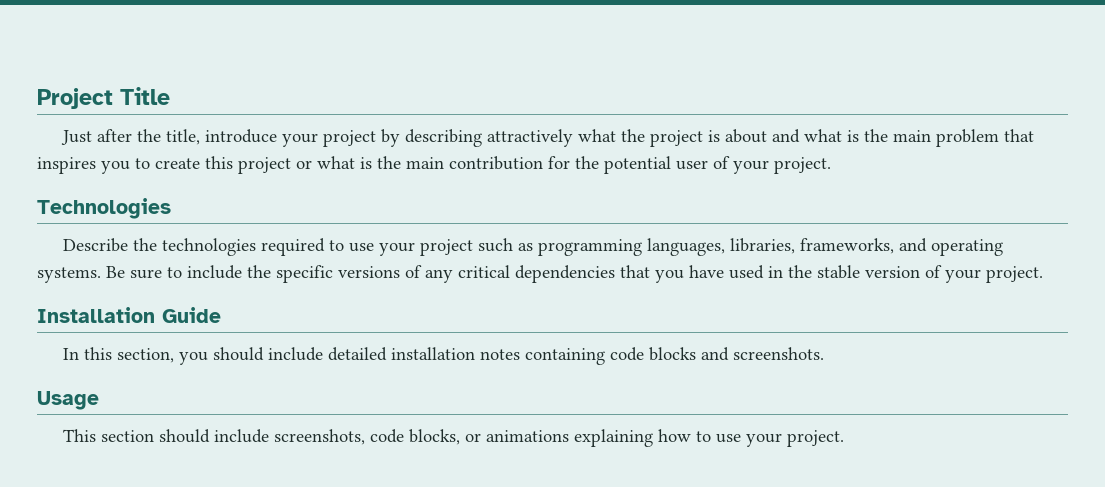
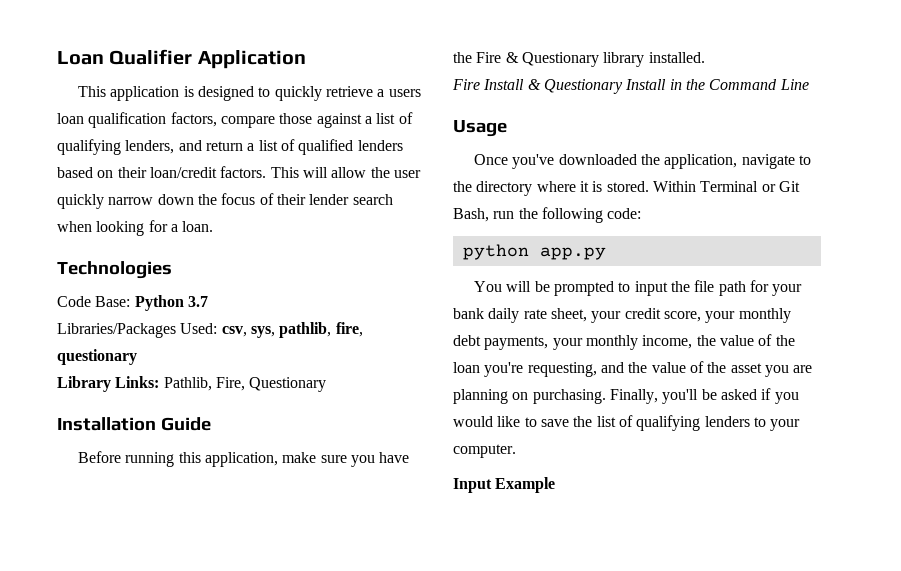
[37,87,170,109] [60,129,1034,147] [37,156,831,174] [37,198,171,219] [62,238,1003,256] [37,265,1043,283] [37,307,221,323] [62,347,824,365] [37,391,99,410] [62,429,844,447] Project Title // Just after the title, introduce your project by describing attractively what the project is about and what is the main problem that inspires you to create this project or what is the main contribution for the potential user of your project. // Technologies // Describe the technologies required to use your project such as programming languages, libraries, frameworks, and operating systems. Be sure to include the specific versions of any critical dependencies that you have used in the stable version of your project. // Installation Guide // In this section, you should include detailed installation notes containing code blocks and screenshots. // Usage // This section should include screenshots, code blocks, or animations explaining how to use your project. -> [57,49,306,69] [78,86,421,101] [57,112,413,128] [57,139,403,155] [57,166,421,178] [57,193,393,209] [57,220,214,236] [57,261,172,279] [57,295,208,311] [57,322,363,338] [57,349,137,365] [57,376,327,392] [57,417,211,431] [78,451,410,467] [453,52,705,67] [452,79,809,94] [453,120,507,137] [474,154,811,169] [453,181,800,196] [453,207,642,223] [462,244,606,260] [474,280,803,296] [453,308,791,323] [453,334,795,350] [453,361,813,377] [453,388,799,404] [453,415,801,431] [453,444,516,458] [453,477,556,493] Loan Qualifier Application // This application is designed to quickly retrieve a users loan qualification factors, compare those against a list of qualifying lenders, and return a list of qualified lenders based on their loan/credit factors. This will allow the user quickly narrow down the focus of their lender search when looking for a loan. // Technologies // Code Base: Python 3.7 // Libraries/Packages Used: csv, sys, pathlib, fire, questionary // Library Links: Pathlib, Fire, Questionary // Installation Guide // Before running this application, make sure you have the Fire & Questionary library installed. // Fire Install & Questionary Install in the Command Line // Usage // Once you've downloaded the application, navigate to the directory where it is stored. Within Terminal or Git Bash, run the following code: // python app.py // You will be prompted to input the file path for your bank daily rate sheet, your credit score, your monthly debt payments, your monthly income, the value of the loan you're requesting, and the value of the asset you are planning on purchasing. Finally, you'll be asked if you would like to save the list of qualifying lenders to your computer. // Input Example

